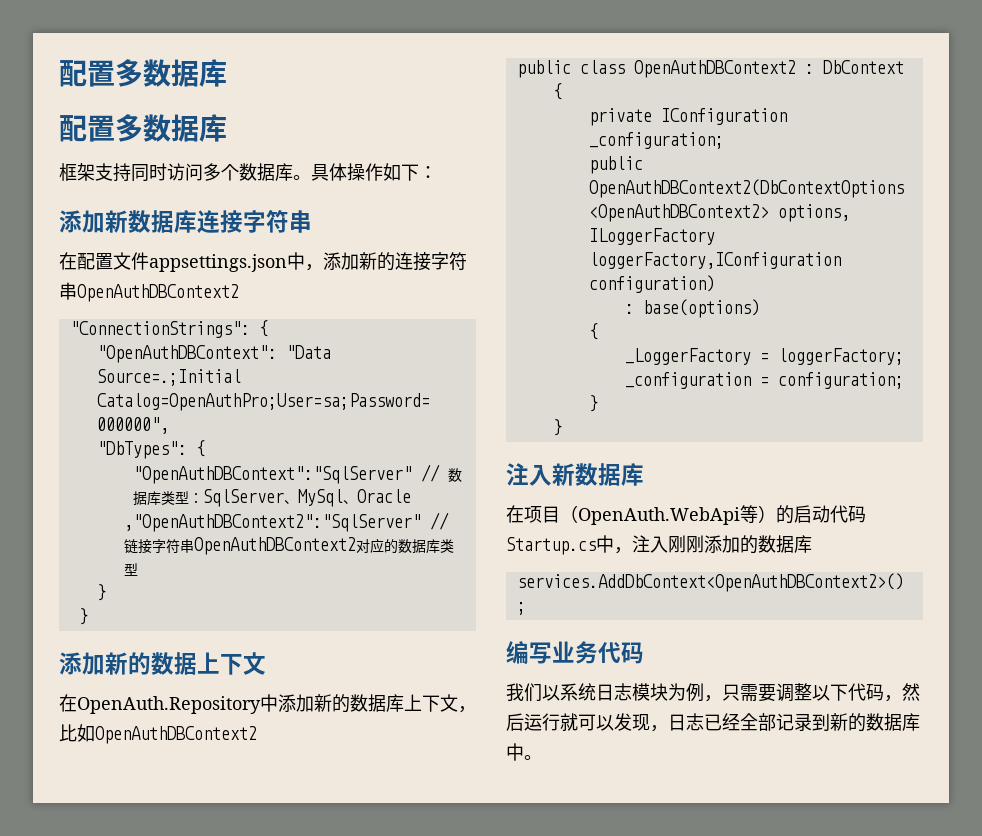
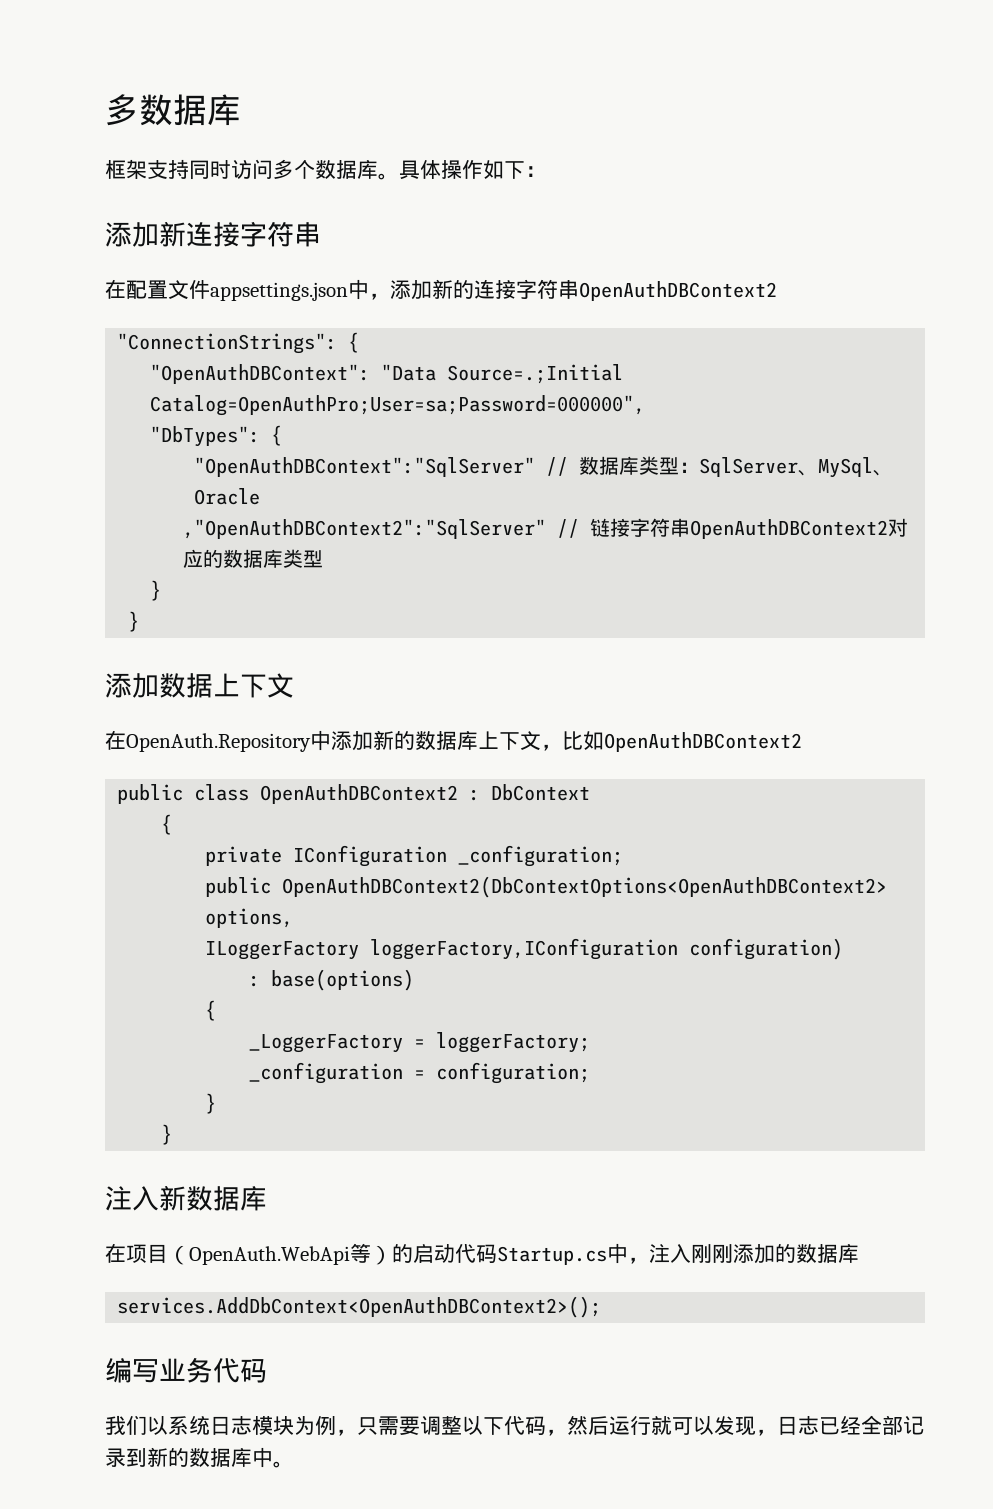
[59,59,227,87] [59,115,115,142] 配置多数据库 // 配置 -> (105, 110) none
[128,210,197,233] 数据库 -> (186, 234) none
[105,652,151,675] 新的 -> (159, 685) none

